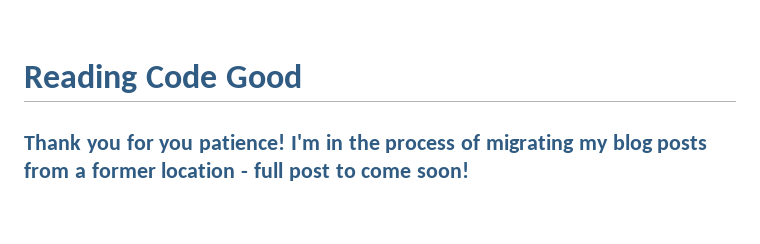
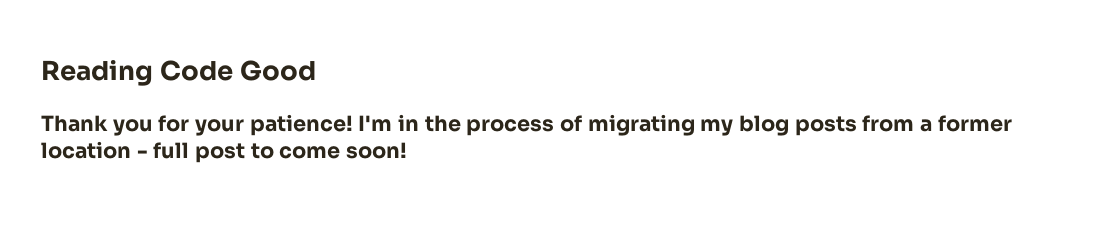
[159,139,194,153] you -> [195,119,245,136] your

